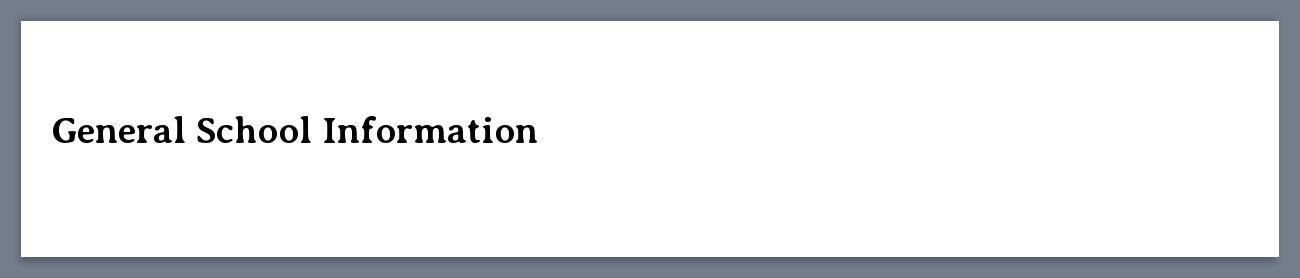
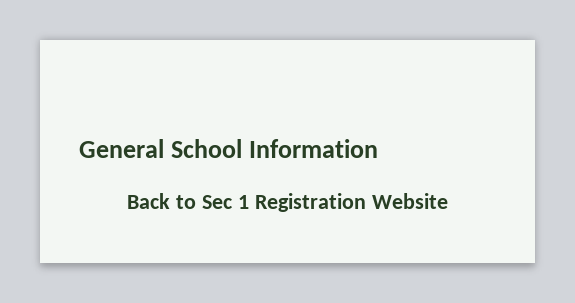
(538, 129) none -> [127,193,448,212] // Back to Sec 1 Registration Website

